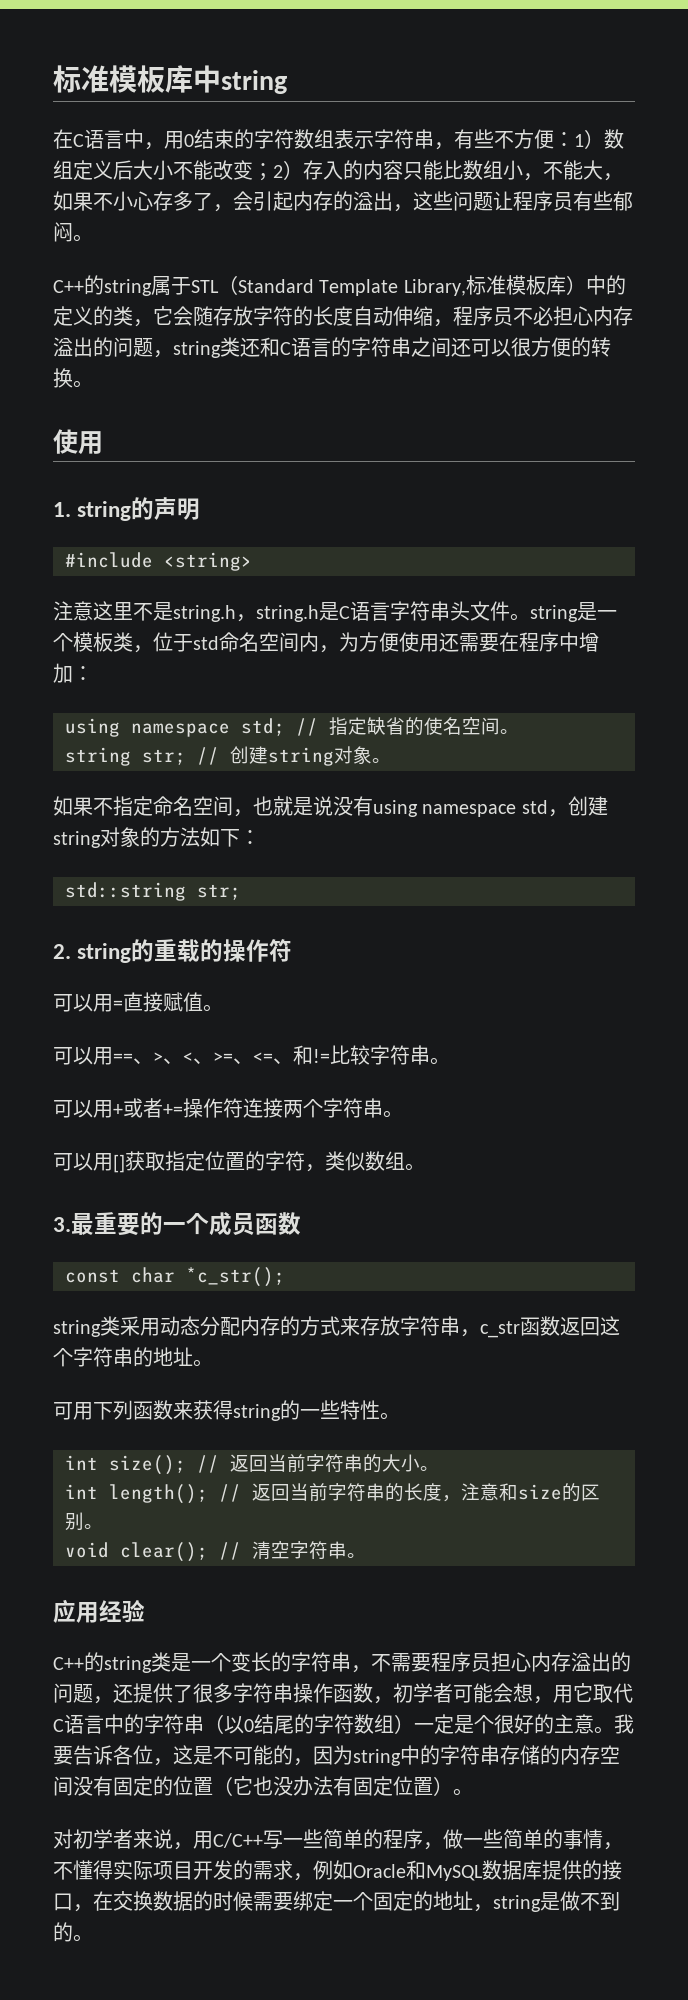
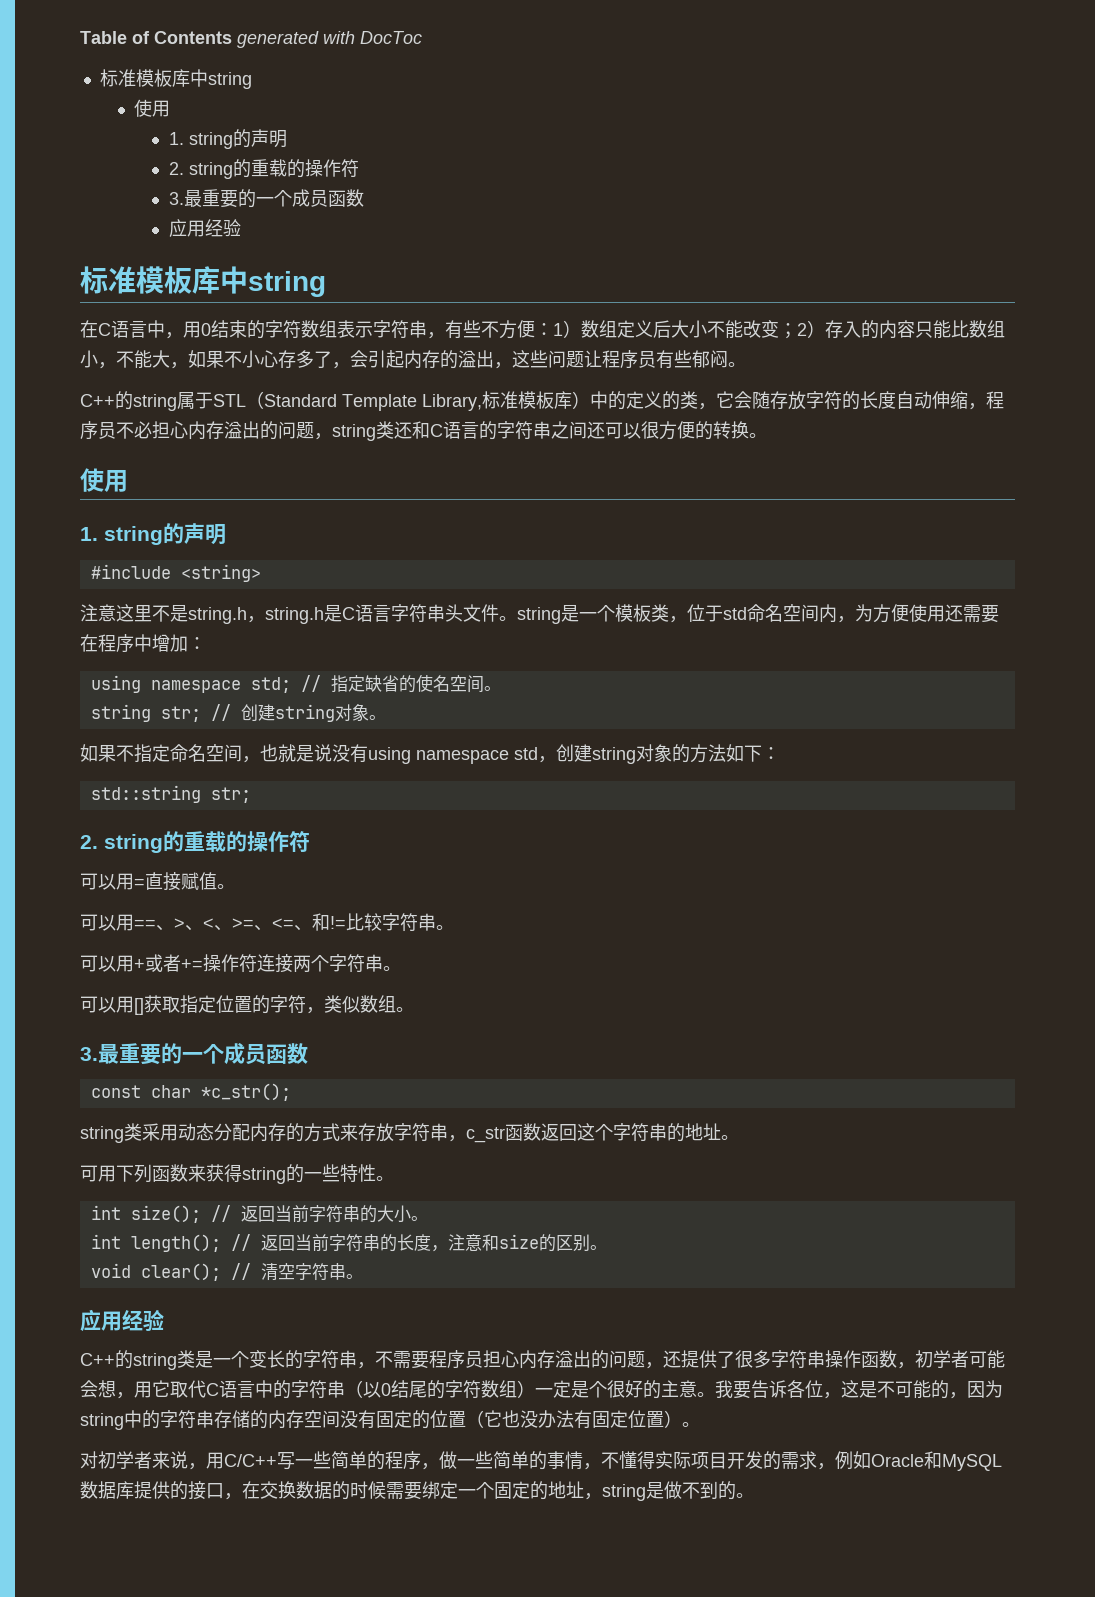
(53, 79) none -> [80,31,422,48] [99,69,252,89] [134,99,171,117] [168,129,287,149] [168,159,359,179] [168,189,364,208] [168,219,241,237] Table of Contents generated with DocToc // 标准模板库中string // 使用 // 1. string的声明 // 2. string的重载的操作符 // 3.最重要的一个成员函数 // 应用经验 //

